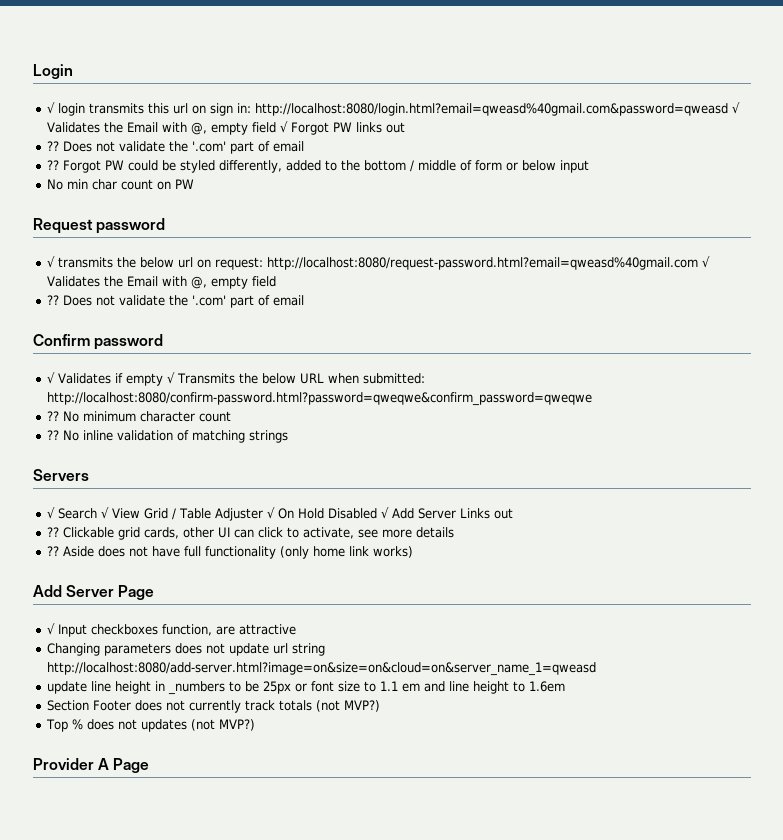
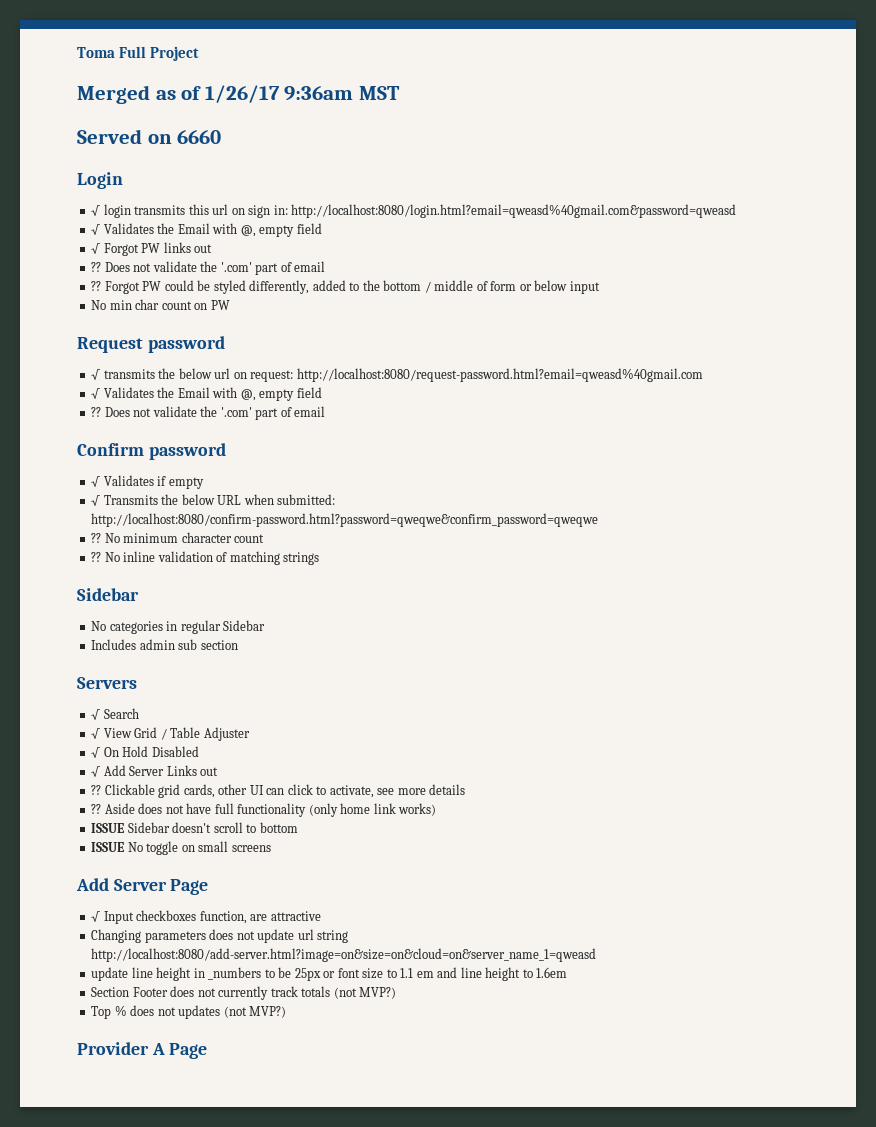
(33, 71) none -> [77,46,200,61] [77,85,400,104] [77,129,222,144] Toma Full Project // Merged as of 1/26/17 9:36am MST // Served on 6660 //
[731,102,740,114] [46,122,276,135] √ Validates the Email with @, empty field -> [91,223,322,237] // √ Validates the Email with @, empty field //
(698, 263) none -> (703, 375) //
(163, 379) none -> (204, 483) //
(288, 436) none -> [77,588,139,601] [91,620,266,634] [91,639,238,650] // Sidebar // No categories in regular Sidebar // Includes admin sub section
(97, 513) none -> (139, 713) //
(263, 514) none -> (250, 734) //
(377, 513) none -> (199, 751) //
(413, 552) none -> [91,822,298,833] [91,841,271,855] // ISSUE Sidebar doesn't scroll to bottom // ISSUE No toggle on small screens

